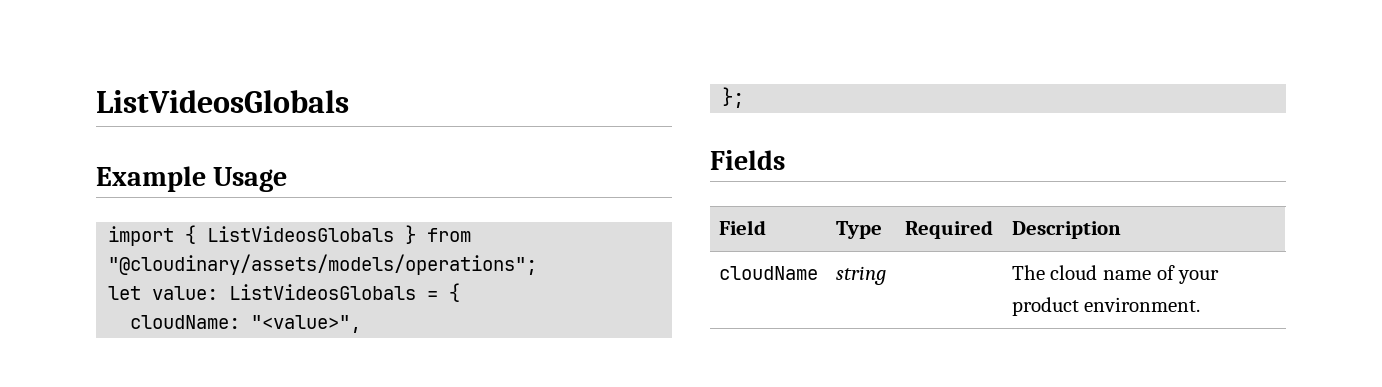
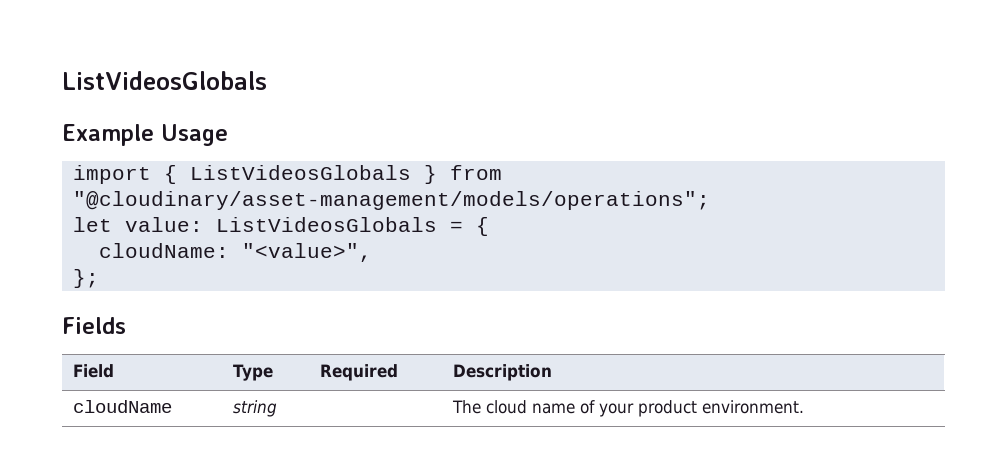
[108,254,538,275] "@cloudinary/assets/models/operations"; -> [73,191,711,210] "@cloudinary/asset-management/models/operations";

